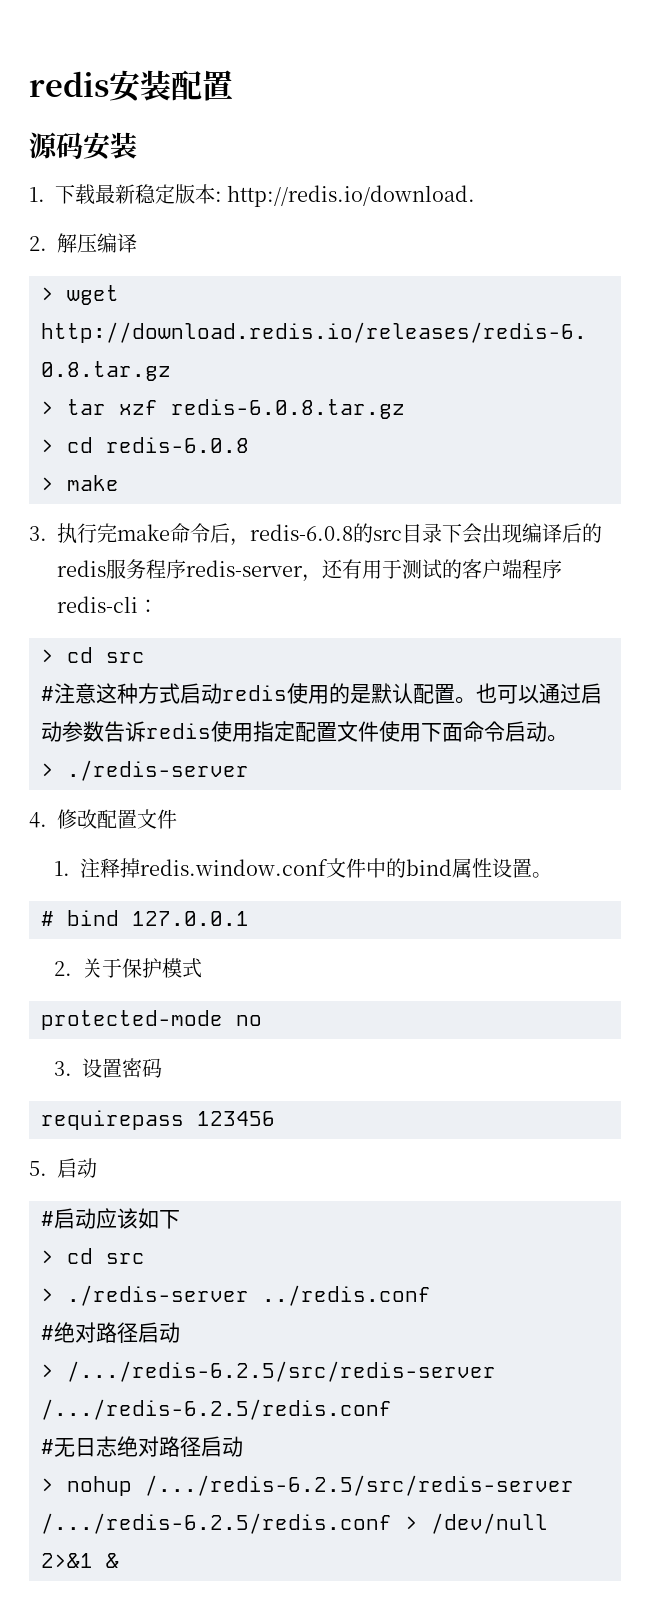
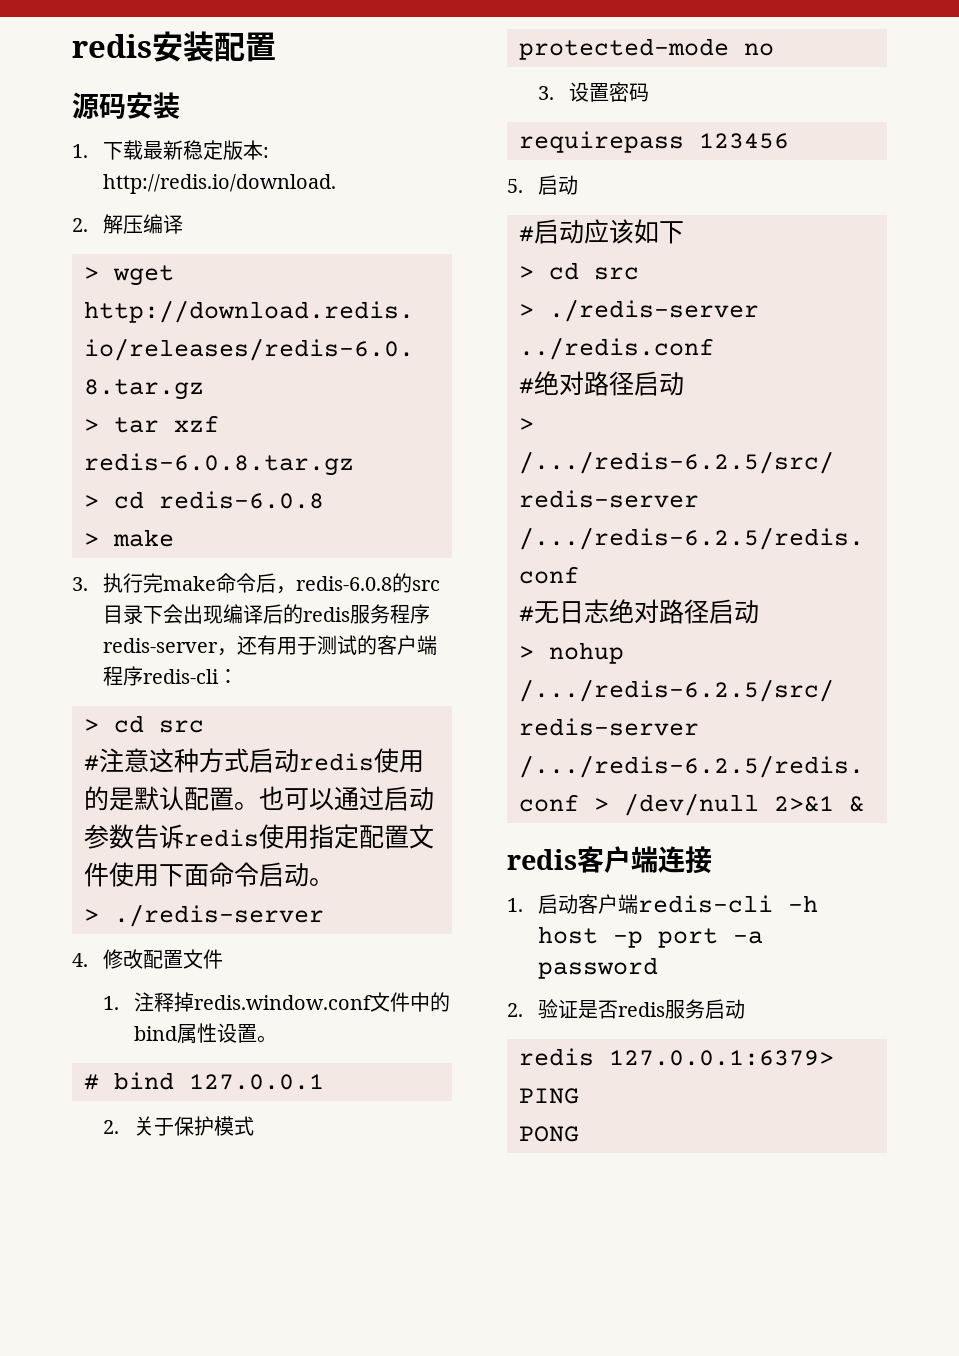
(119, 1560) none -> [507,846,712,874] [507,894,819,914] [538,926,764,948] [538,957,659,979] [507,999,746,1019] [519,1048,834,1066] [519,1088,579,1104] [519,1126,579,1142] // redis客户端连接 // 1.启动客户端redis-cli -h host -p port -a password // 2.验证是否redis服务启动 // redis 127.0.0.1:6379> PING // PONG

